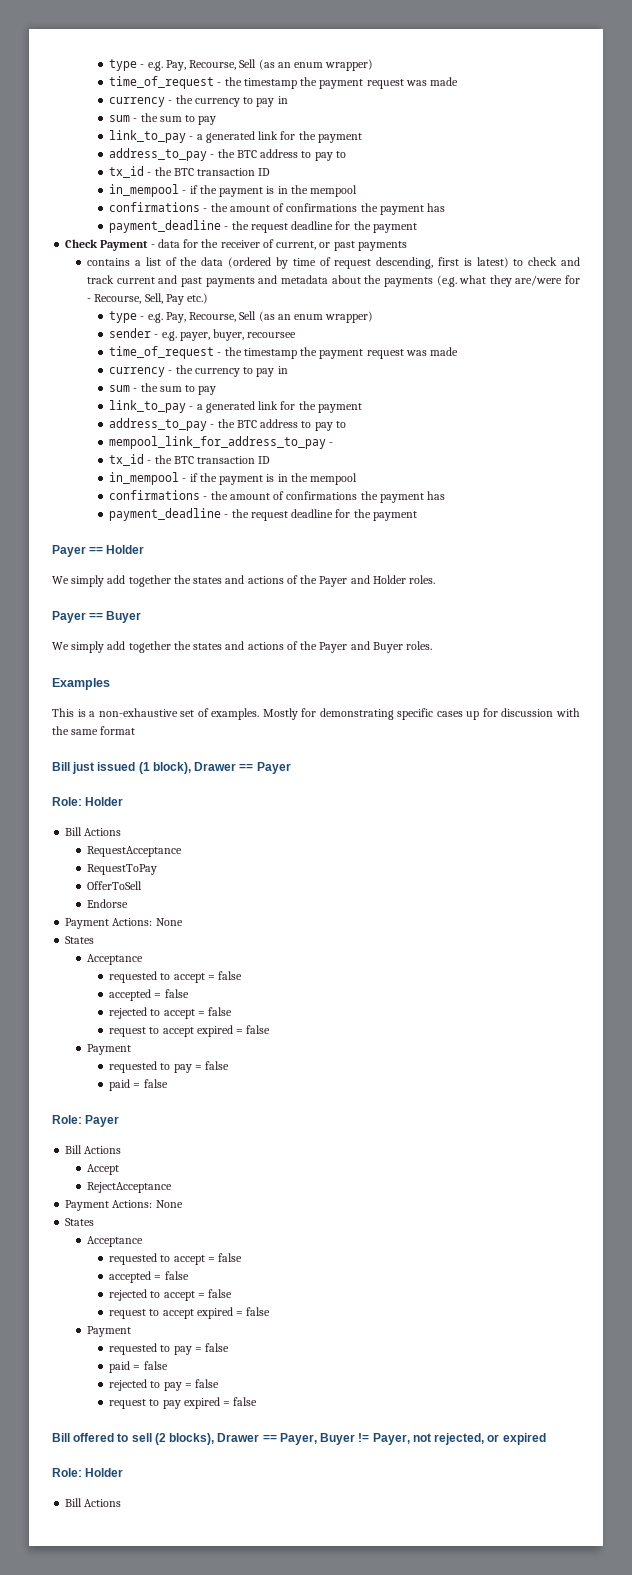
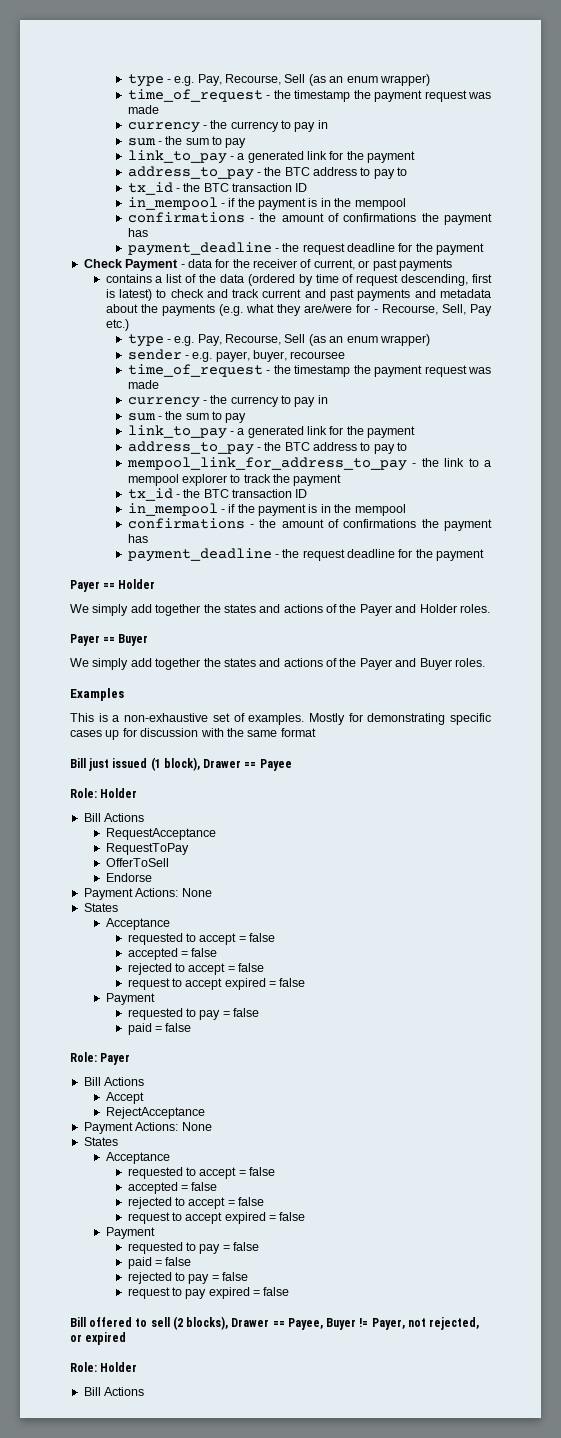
(334, 444) none -> [421,458,491,467] [127,474,342,486] the link to a mempool explorer to track the payment
[256,762,291,774] Payer -> [259,759,292,771] Payee
[279,1433,317,1445] Payer, -> [287,1318,323,1330] Payee,

